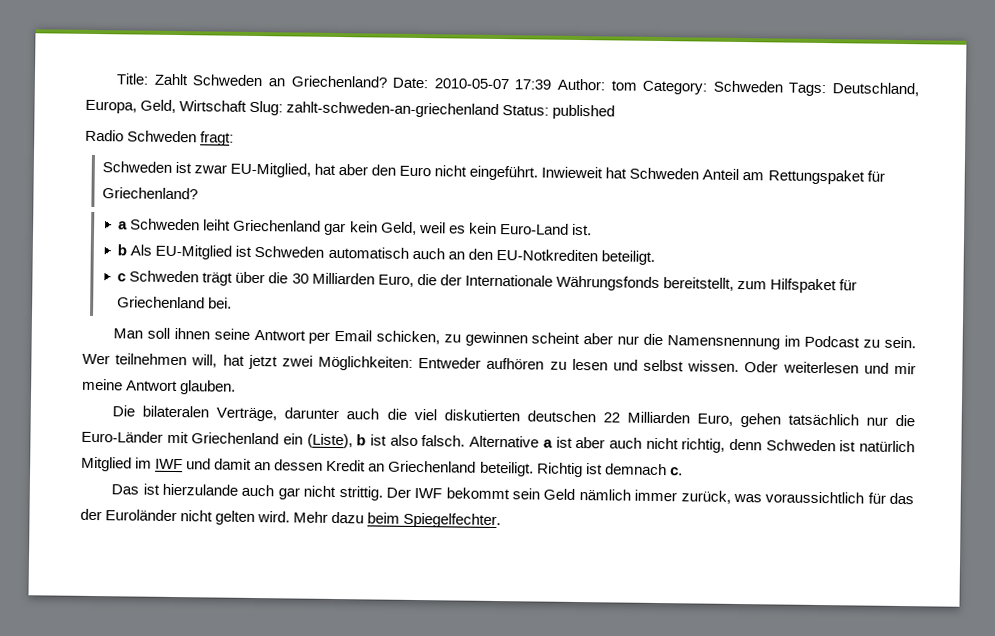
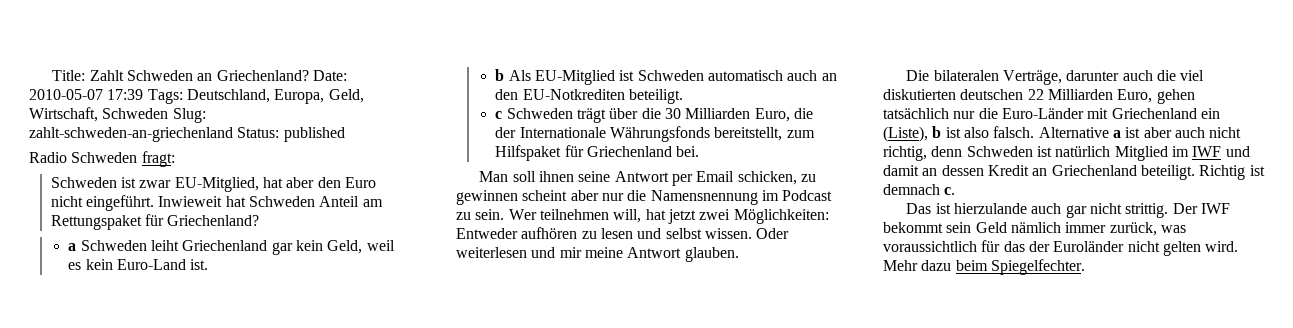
[557,78,783,95] Author: tom Category: Schweden -> (144, 94) none
[179,100,248,112] Wirtschaft -> [29,107,169,122] Wirtschaft, Schweden

